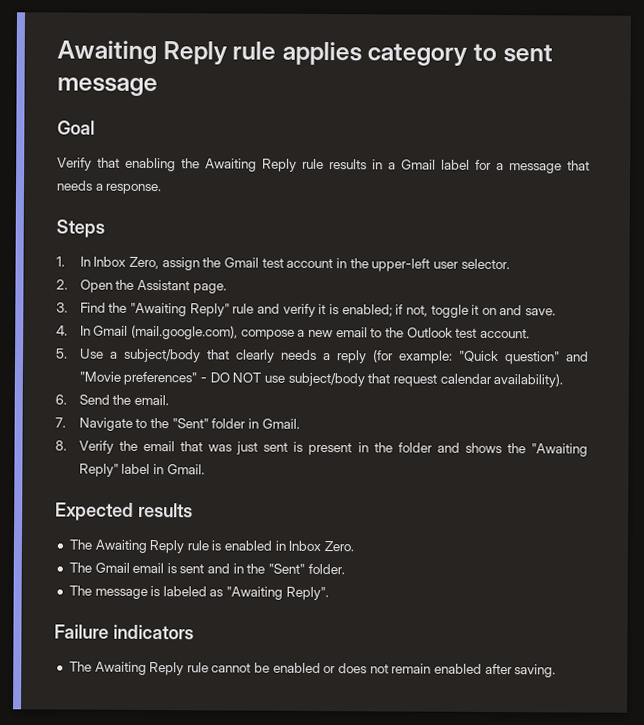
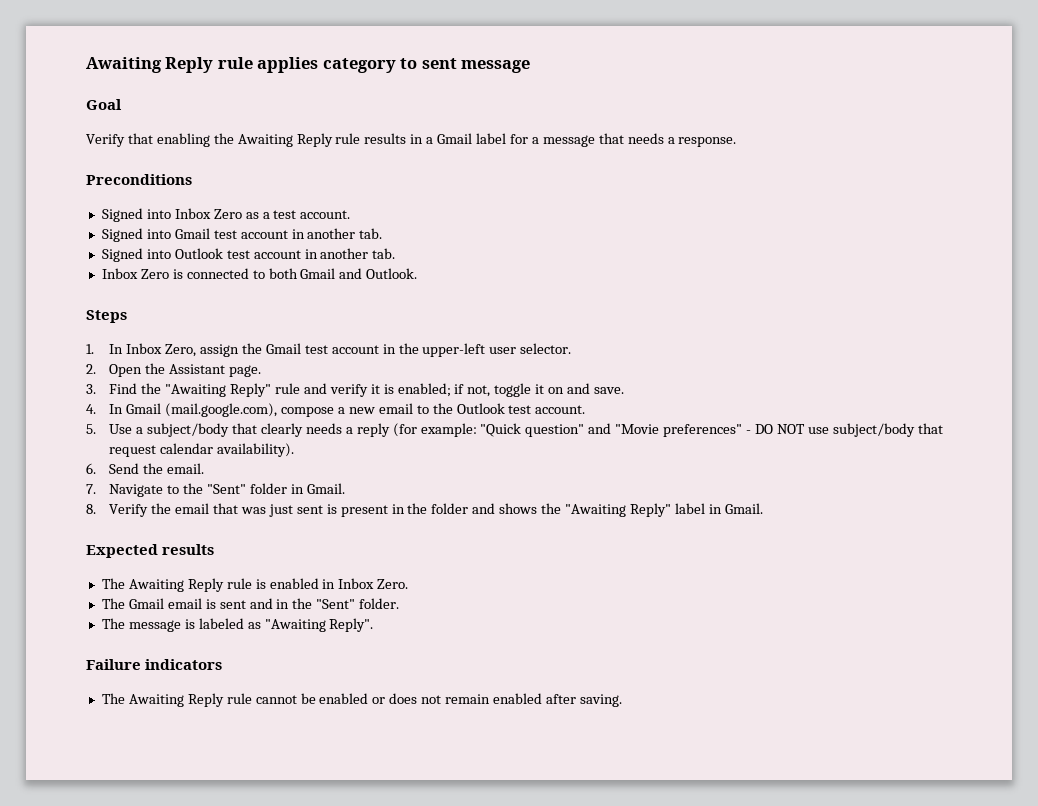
(163, 189) none -> [86,174,192,185] [101,208,351,222] [101,228,383,242] [101,248,396,262] [101,268,418,279] // Preconditions // Signed into Inbox Zero as a test account. // Signed into Gmail test account in another tab. // Signed into Outlook test account in another tab. // Inbox Zero is connected to both Gmail and Outlook.

